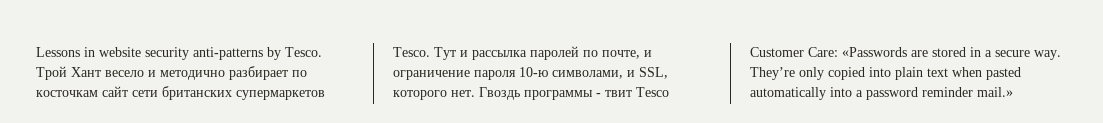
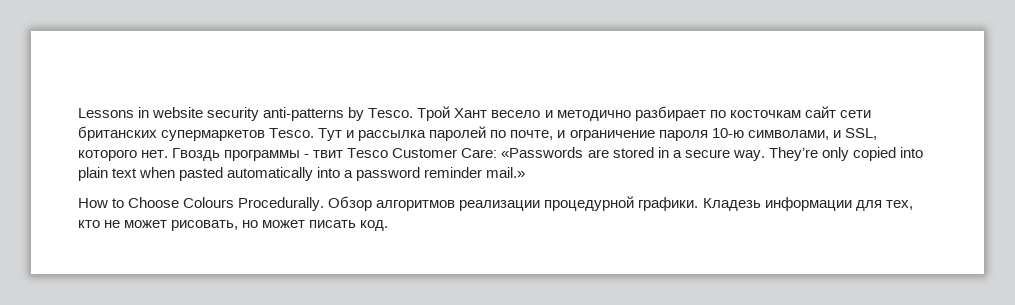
(1013, 92) none -> [78,196,913,211] [78,220,389,231] // How to Choose Colours Procedurally. Обзор алгоритмов реализации процедурной графики. Кладезь информации для тех, кто не может рисовать, но может писать код.

